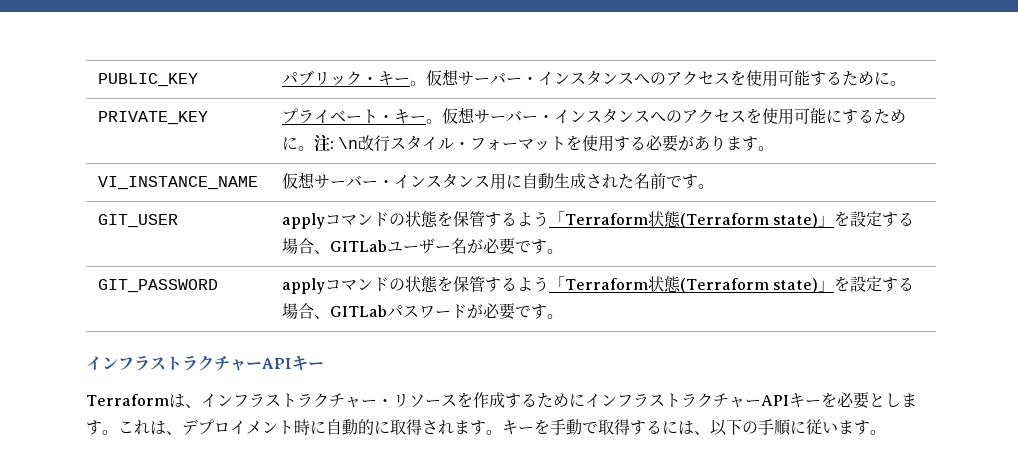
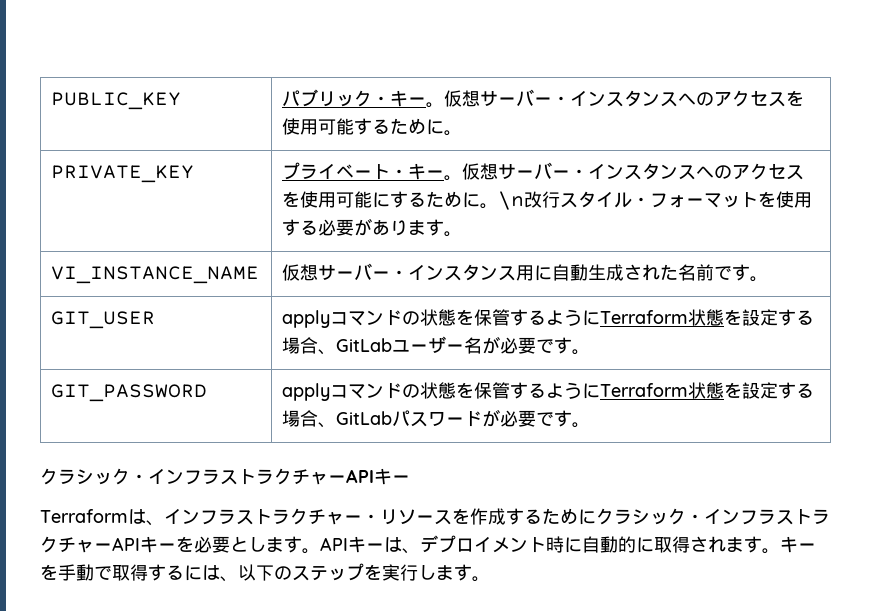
[313,134,334,152] 注: -> (499, 206) none
[548,211,914,228] [281,238,387,254] 「Terraform状態(Terraform state)」を設定する場合、GITLab -> [582,309,815,326] [282,337,393,355] にTerraform状態を設定する場合、GitLab
[548,276,914,293] [281,303,387,319] 「Terraform状態(Terraform state)」を設定する場合、GITLab -> [582,382,815,399] [282,410,393,428] にTerraform状態を設定する場合、GitLab
(563, 316) none -> [40,468,148,485] クラシック・
(585, 400) none -> [596,508,704,525] クラシック・
[118,420,150,435] これ -> [320,536,384,553] APIキー
[758,419,838,436] 手順に従い -> [292,563,436,581] ステップを実行し

